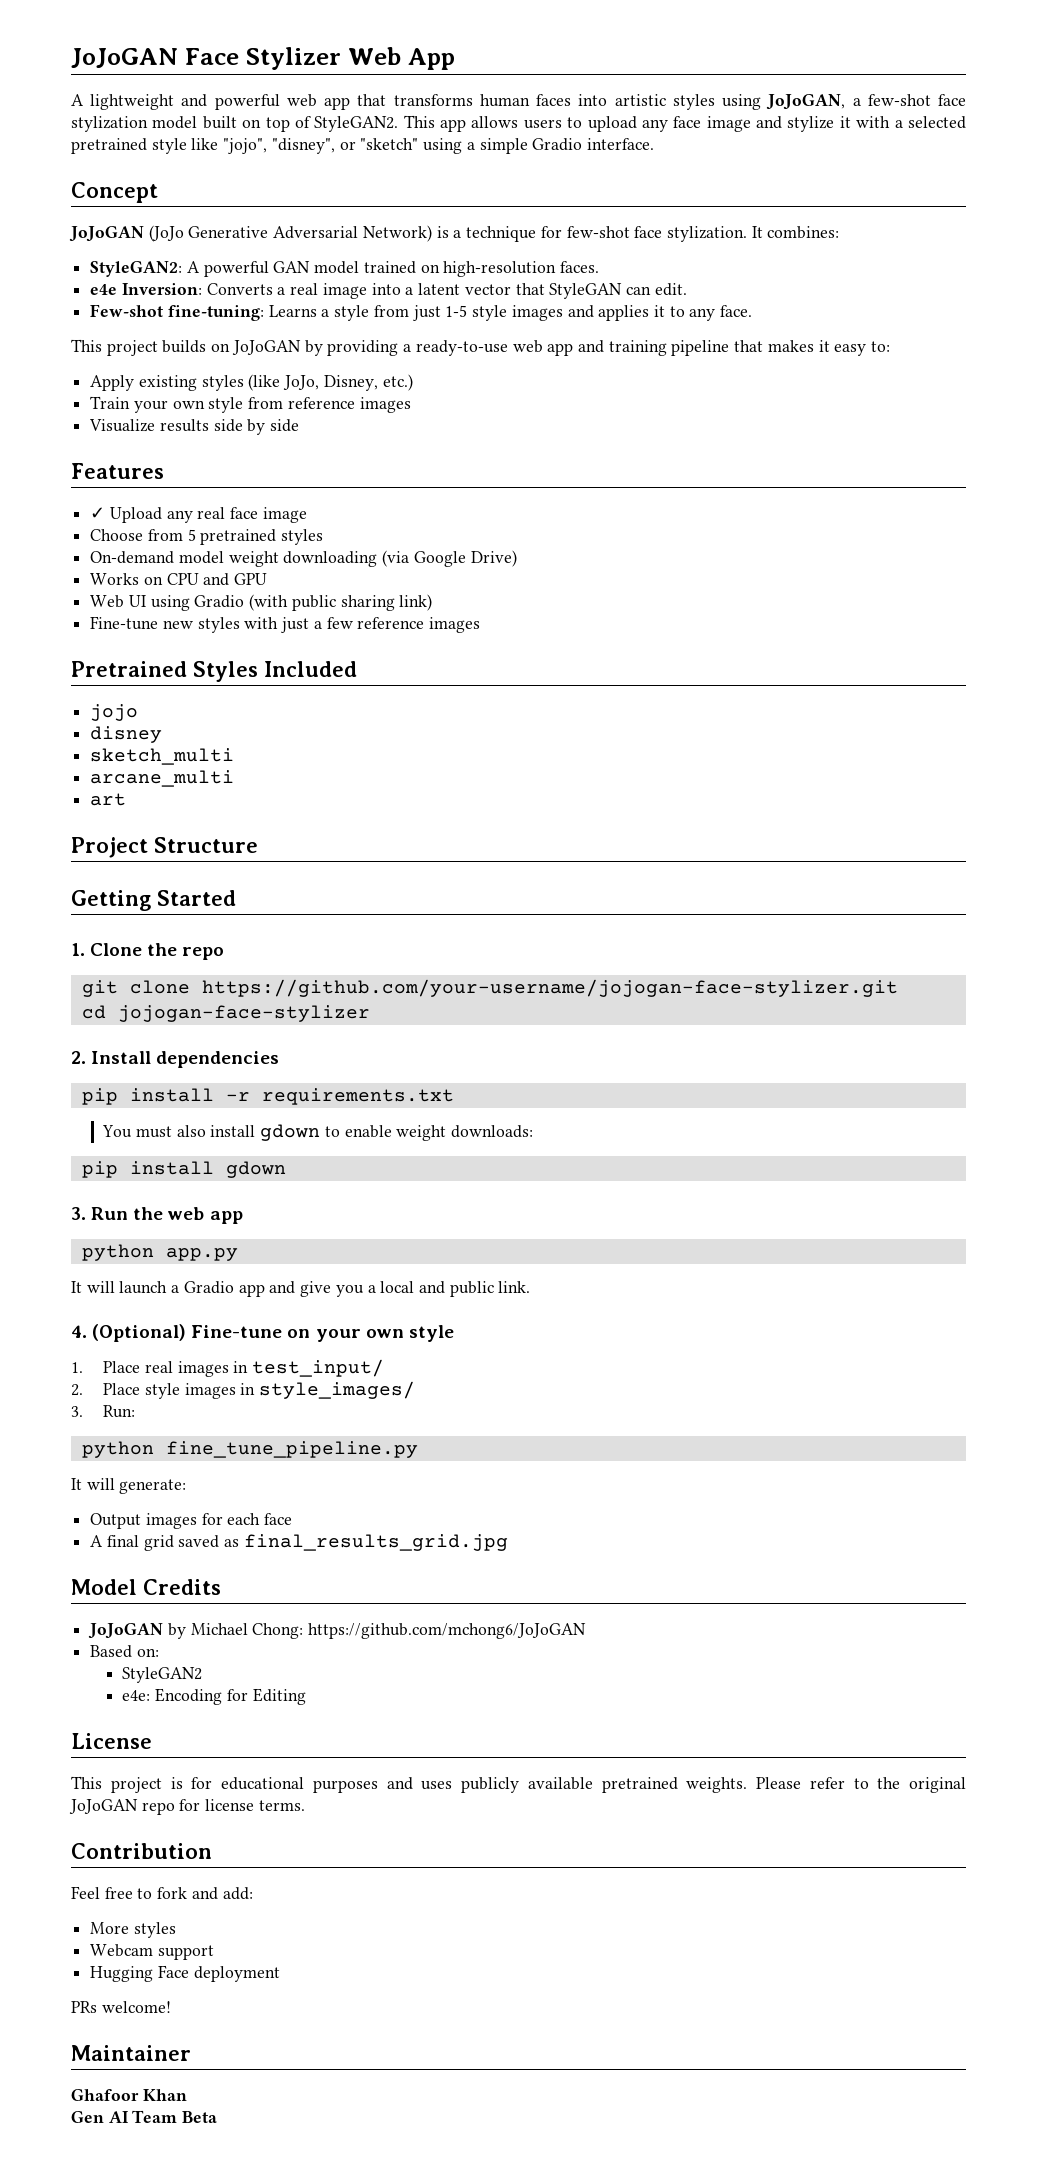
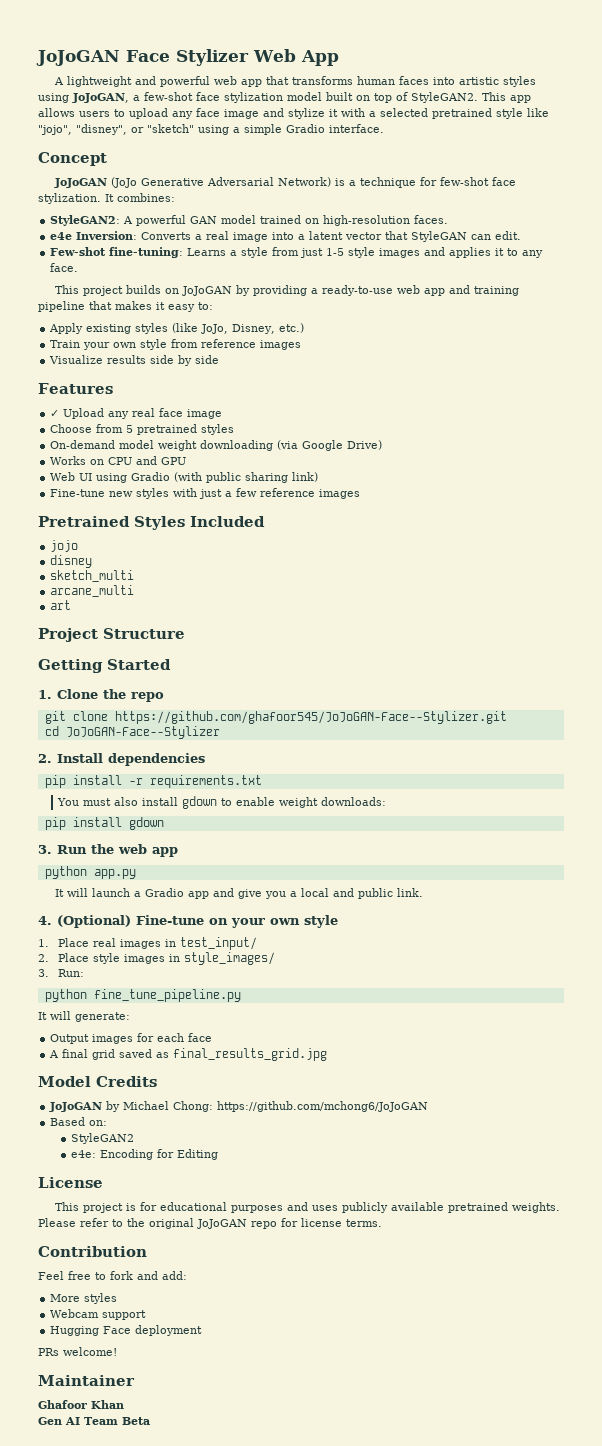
[201,979,898,997] https://github.com/your-username/jojogan-face-stylizer.git -> [114,711,507,724] https://github.com/ghafoor545/JoJoGAN-Face--Stylizer.git
[117,1005,370,1022] jojogan-face-stylizer -> [65,726,220,739] JoJoGAN-Face--Stylizer

